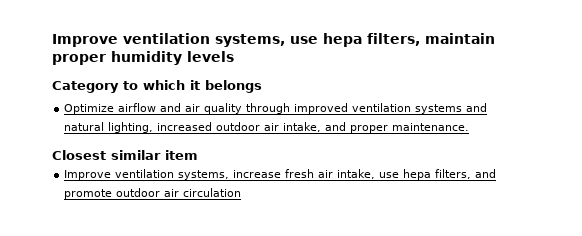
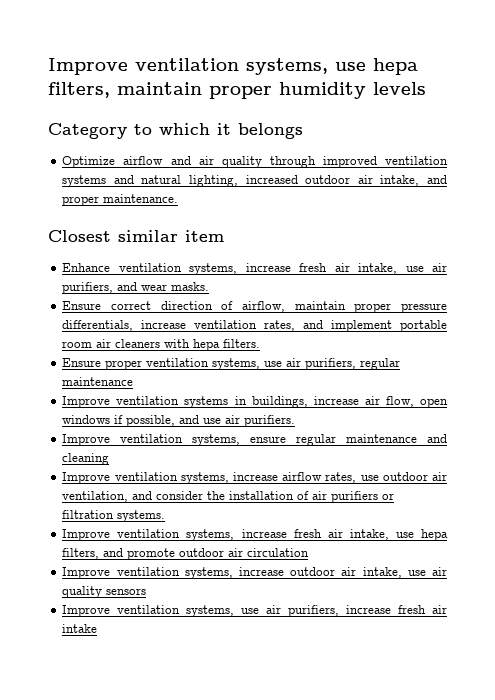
(198, 155) none -> [62,263,447,275] [62,282,210,294] [62,301,447,313] [62,320,447,332] [62,339,261,351] [62,358,401,370] [62,377,134,386] [62,396,448,408] [62,415,296,427] [62,434,447,446] [62,453,110,465] [62,472,447,484] [62,491,395,503] [62,510,166,522] // Enhance ventilation systems, increase fresh air intake, use air purifiers, and wear masks. // Ensure correct direction of airflow, maintain proper pressure differentials, increase ventilation rates, and implement portable room air cleaners with hepa filters. // Ensure proper ventilation systems, use air purifiers, regular maintenance // Improve ventilation systems in buildings, increase air flow, open windows if possible, and use air purifiers. // Improve ventilation systems, ensure regular maintenance and cleaning // Improve ventilation systems, increase airflow rates, use outdoor air ventilation, and consider the installation of air purifiers or filtration systems.
(242, 192) none -> [62,567,447,579] [62,586,147,598] [62,605,447,617] [62,624,98,633] // Improve ventilation systems, increase outdoor air intake, use air quality sensors // Improve ventilation systems, use air purifiers, increase fresh air intake

